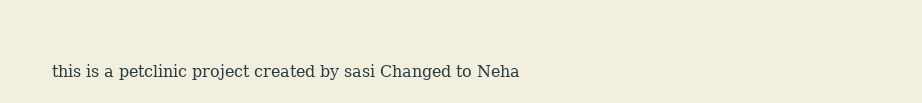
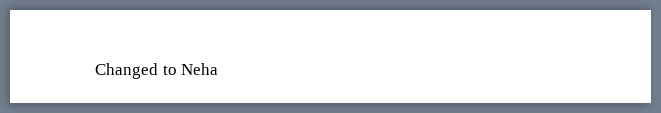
[52,64,375,80] this is a petclinic project created by sasi -> (95, 71) none

